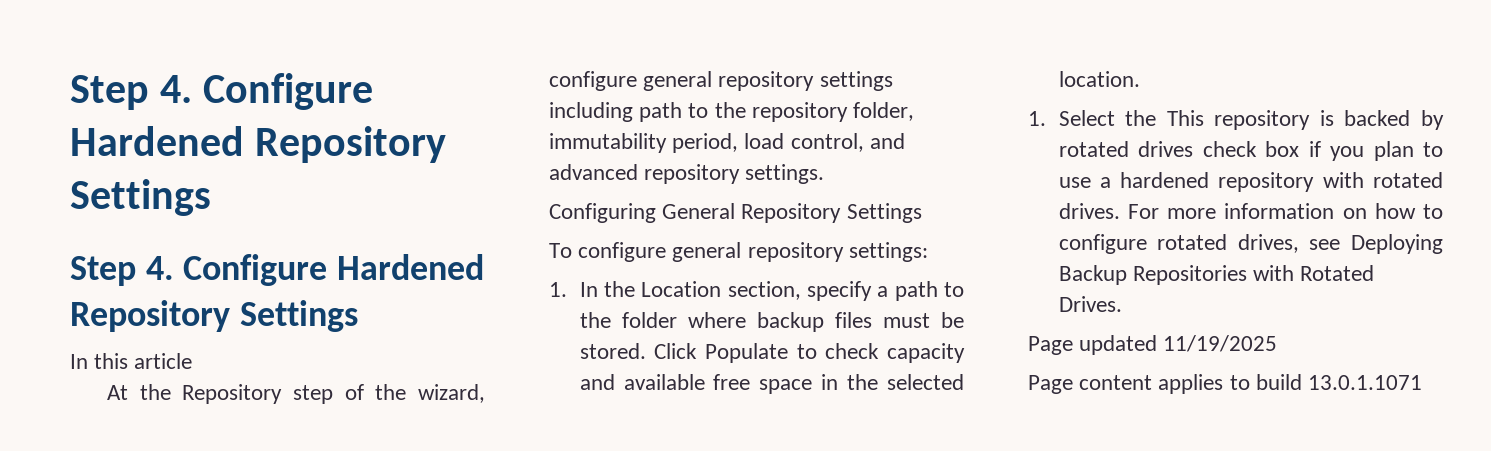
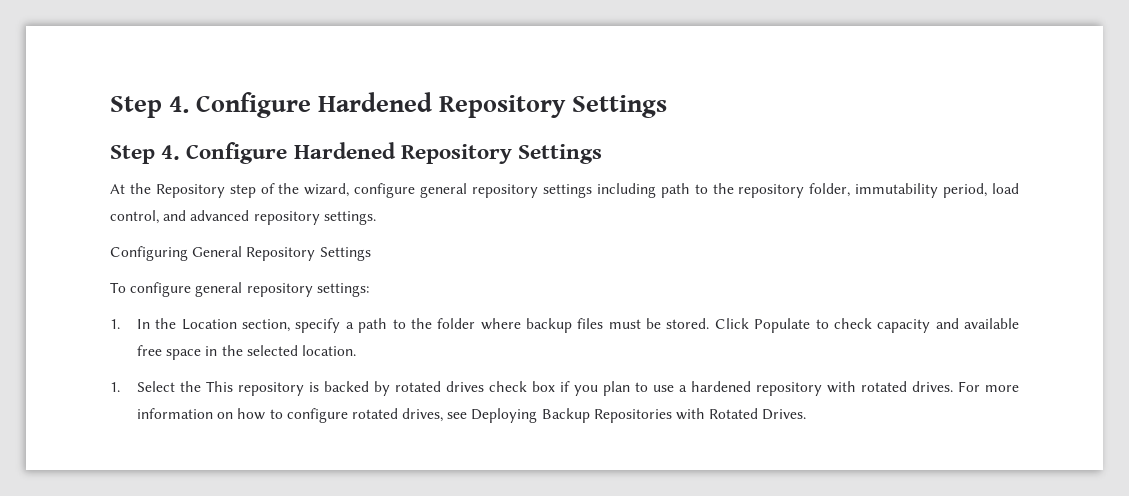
[70,353,193,369] // In this article -> (603, 154) none
[1028,335,1278,355] [1028,374,1423,394] // Page updated 11/19/2025 // Page content applies to build 13.0.1.1071 -> (807, 414) none

